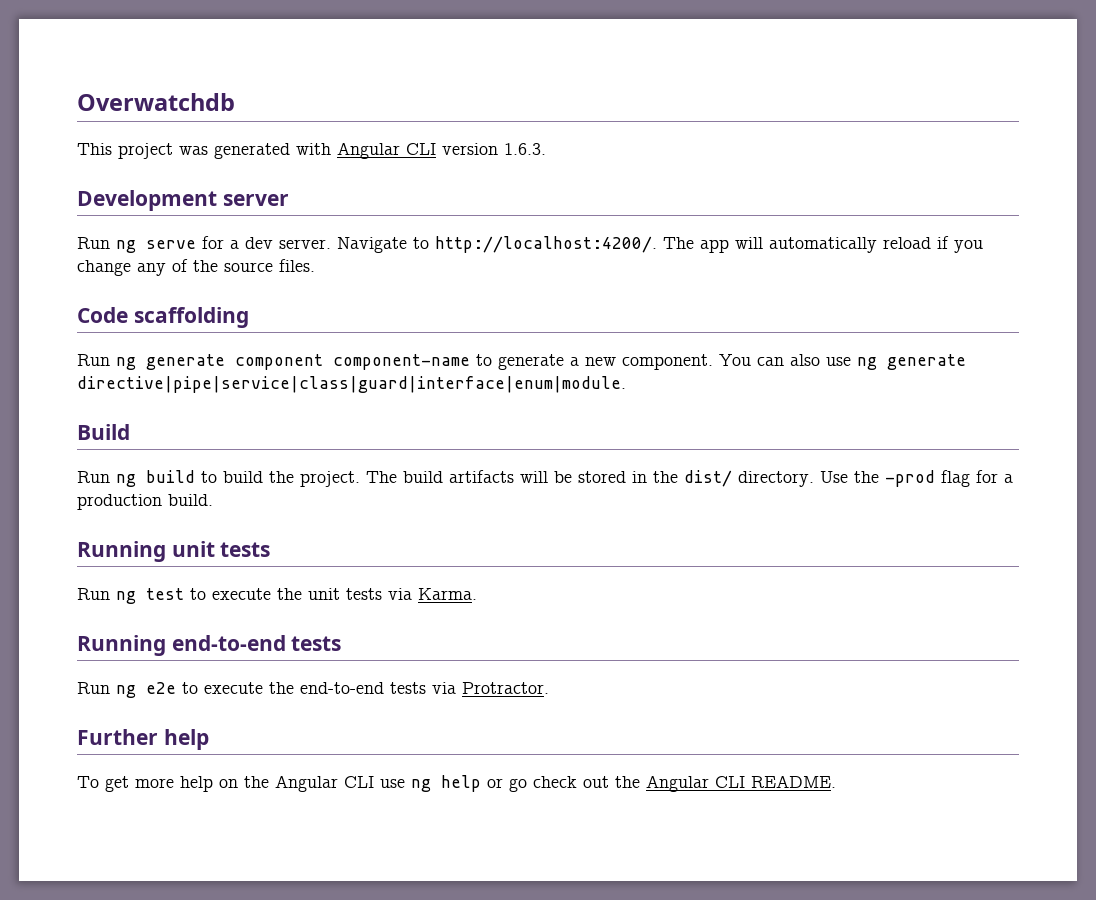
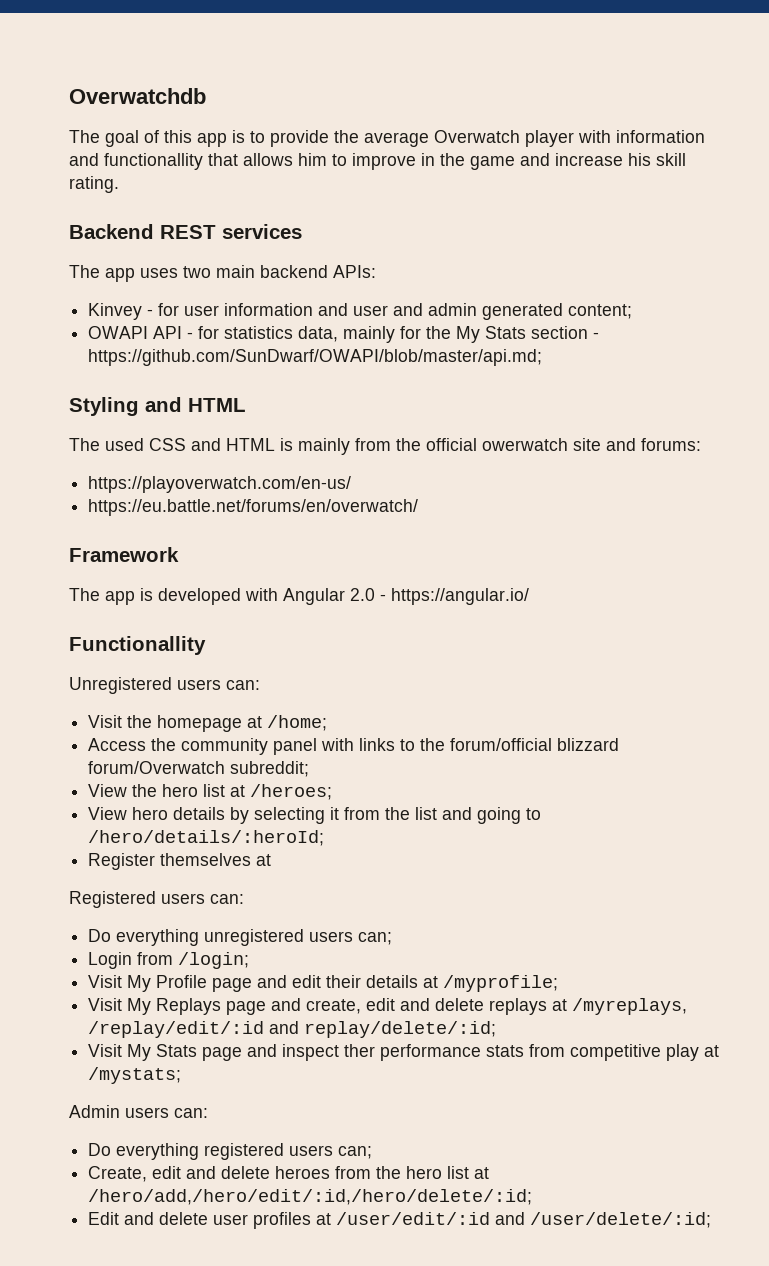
[77,142,546,159] [77,190,289,211] [77,236,983,253] [77,259,315,276] [77,307,249,328] [77,354,966,370] [77,376,626,393] [77,424,130,440] [77,470,1013,487] [77,494,213,510] [77,541,271,562] [77,588,477,604] [77,635,342,656] [77,682,549,698] [77,729,209,750] [77,775,836,792] This project was generated with Angular CLI version 1.6.3. // Development server // Run ng serve for a dev server. Navigate to http://localhost:4200/. The app will automatically reload if you change any of the source files. // Code scaffolding // Run ng generate component component-name to generate a new component. You can also use ng generate directive|pipe|service|class|guard|interface|enum|module. // Build // Run ng build to build the project. The build artifacts will be stored in the dist/ directory. Use the -prod flag for a production build. // Running unit tests // Run ng test to execute the unit tests via Karma. // Running end-to-end tests // Run ng e2e to execute the end-to-end tests via Protractor. // Further help // To get more help on the Angular CLI use ng help or go check out the Angular CLI README. -> [69,130,705,147] [69,153,686,170] [69,176,119,193] [69,224,302,239] [69,265,376,282] [88,303,633,320] [88,326,600,343] [88,349,543,366] [69,397,246,416] [69,438,701,455] [88,476,352,493] [88,499,419,516] [69,547,179,562] [69,588,529,605] [69,636,206,655] [69,677,260,694] [88,715,328,732] [88,738,620,755] [88,761,310,777] [88,784,333,800] [88,807,542,824] [88,830,325,846] [88,853,272,870] [69,891,244,908] [88,929,393,946] [88,952,250,969] [88,975,559,992] [88,998,688,1015] [88,1021,497,1038] [88,1044,720,1061] [88,1067,182,1084] [69,1105,208,1118] [88,1143,373,1160] [88,1166,490,1182] [88,1189,533,1205] [88,1212,712,1229] The goal of this app is to provide the average Overwatch player with information and functionallity that allows him to improve in the game and increase his skill rating. // Backend REST services // The app uses two main backend APIs: // Kinvey - for user information and user and admin generated content; // OWAPI API - for statistics data, mainly for the My Stats section - https://github.com/SunDwarf/OWAPI/blob/master/api.md; // Styling and HTML // The used CSS and HTML is mainly from the official owerwatch site and forums: // https://playoverwatch.com/en-us/ // https://eu.battle.net/forums/en/overwatch/ // Framework // The app is developed with Angular 2.0 - https://angular.io/ // Functionallity // Unregistered users can: // Visit the homepage at /home; // Access the community panel with links to the forum/official blizzard forum/Overwatch subreddit; // View the hero list at /heroes; // View hero details by selecting it from the list and going to /hero/details/:heroId; // Register themselves at // Registered users can: // Do everything unregistered users can; // Login from /login; // Visit My Profile page and edit their details at /myprofile; // Visit My Replays page and create, edit and delete replays at /myreplays, /replay/edit/:id and replay/delete/:id; // Visit My Stats page and inspect ther performance stats from competitive play at /mystats; // Admin users can: // Do everything registered users can; // Create, edit and delete heroes from the hero list at /hero/add,/hero/edit/:id,/hero/delete/:id; // Edit and delete user profiles at /user/edit/:id and /user/delete/:id;

